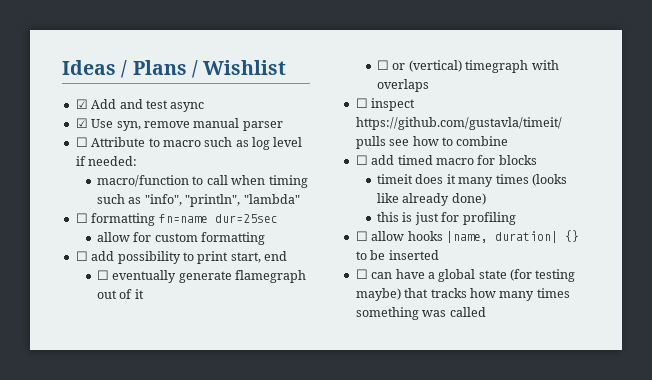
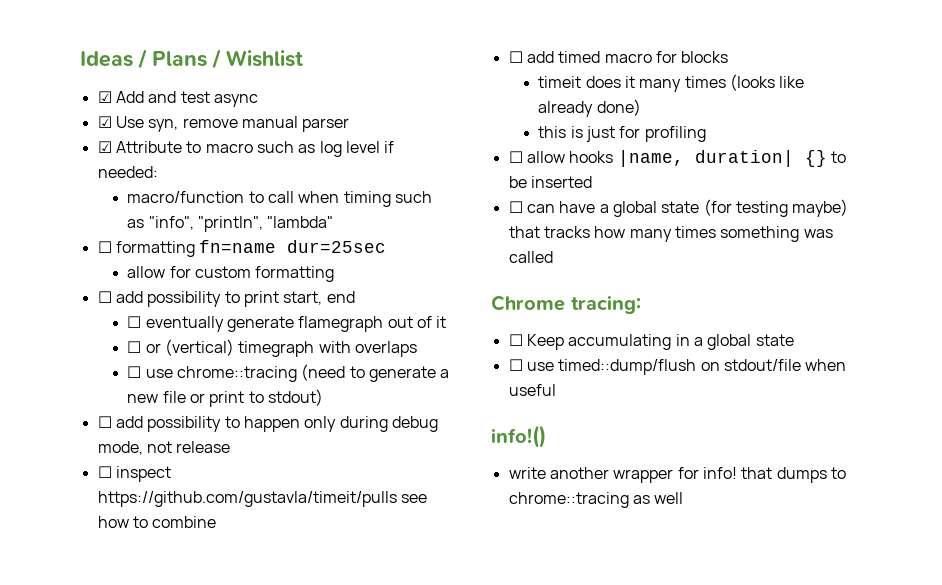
[75,137,88,147] ☐ -> [97,141,112,153] ☑
(430, 85) none -> [127,364,450,382] [127,389,324,407] [97,416,438,432] [97,441,231,455] // ☐ use chrome::tracing (need to generate a new file or print to stdout) // ☐ add possibility to happen only during debug mode, not release
(486, 312) none -> [491,295,641,314] [508,334,794,350] [508,359,847,375] [508,384,556,396] [491,425,546,448] [508,467,846,483] [508,492,684,508] // Chrome tracing: // ☐ Keep accumulating in a global state // ☐ use timed::dump/flush on stdout/file when useful // info!() // write another wrapper for info! that dumps to chrome::tracing as well

